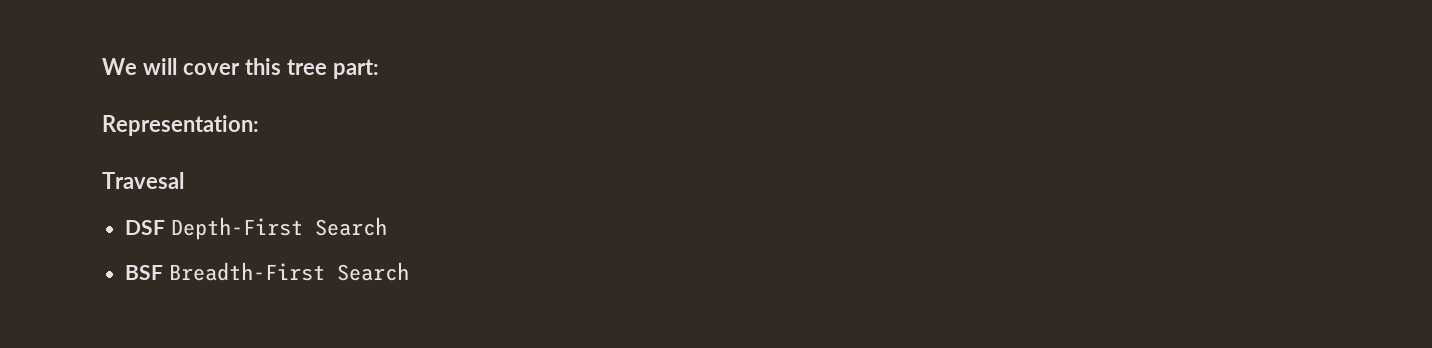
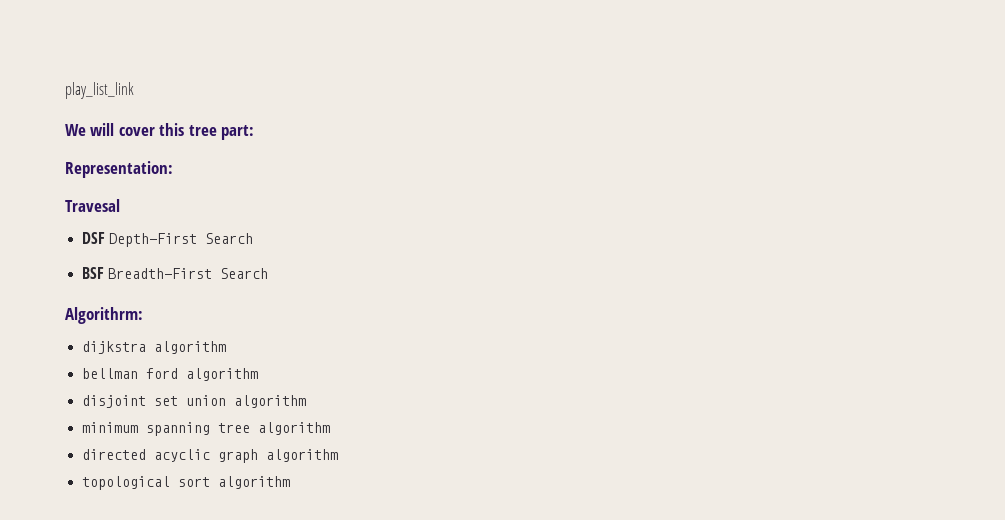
(102, 66) none -> [65,82,134,99] play_list_link //
(409, 271) none -> [65,307,143,324] [82,341,227,354] [82,368,259,381] [82,395,307,408] [82,422,331,436] [82,449,339,463] [82,476,291,490] // Algorithrm: // dijkstra algorithm // bellman ford algorithm // disjoint set union algorithm // minimum spanning tree algorithm // directed acyclic graph algorithm // topological sort algorithm

